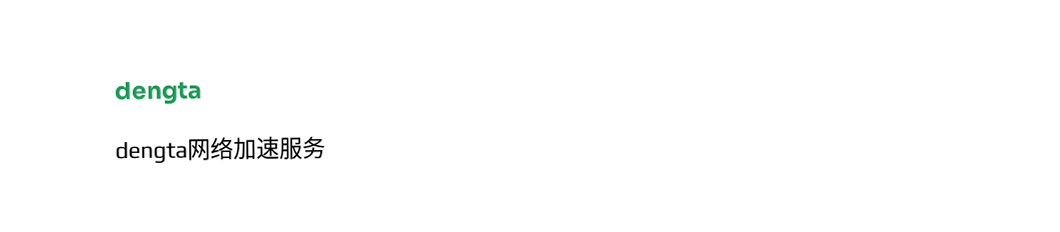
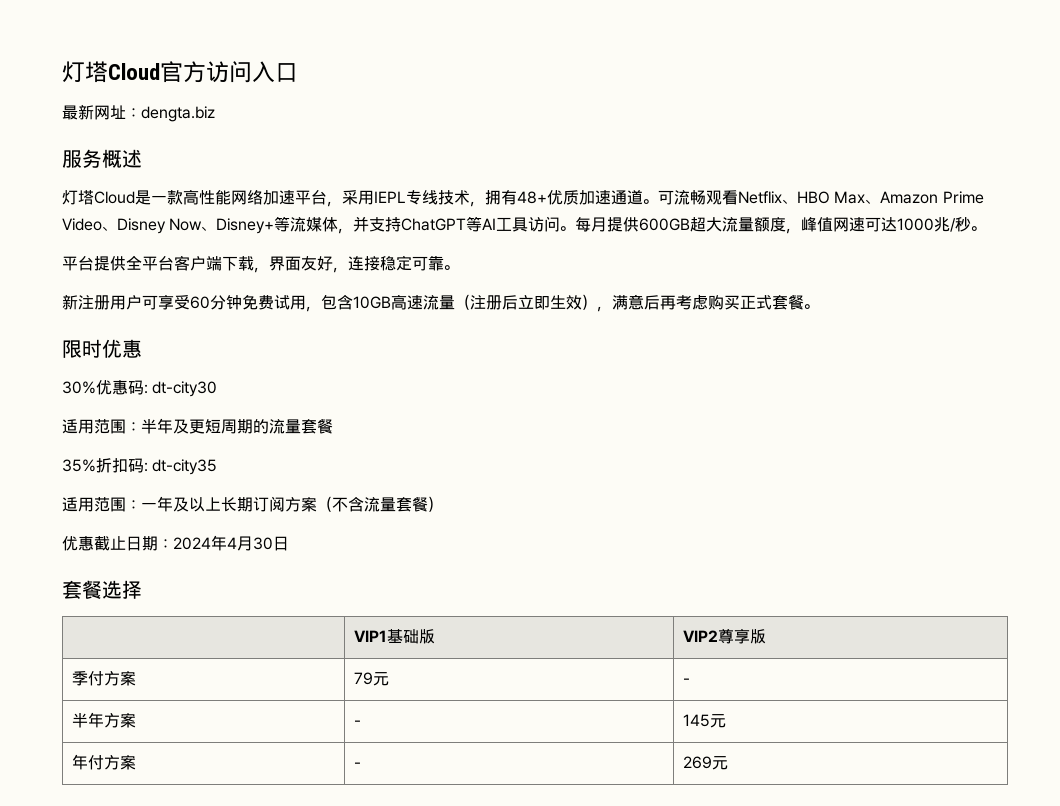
[114,80,202,106] [115,136,326,165] dengta // dengta网络加速服务 -> [62,61,298,83] [62,104,215,122] [62,149,142,168] [62,189,984,207] [62,216,987,234] [62,255,459,273] [62,294,819,312] [62,339,142,358] [62,380,218,397] [62,418,333,434] [62,458,218,475] [62,496,443,512] [62,535,289,551] [62,580,142,599] [354,629,436,644] [683,628,767,644] [72,671,137,686] [354,672,390,686] [683,678,691,684] [72,712,137,728] [354,720,362,726] [683,714,727,728] [72,754,137,770] [354,762,362,768] [683,756,729,770] 灯塔Cloud官方访问入口 // 最新网址：dengta.biz // 服务概述 // 灯塔Cloud是一款高性能网络加速平台，采用IEPL专线技术，拥有48+优质加速通道。可流畅观看Netflix、HBO Max、Amazon Prime Video、Disney Now、Disney+等流媒体，并支持ChatGPT等AI工具访问。每月提供600GB超大流量额度，峰值网速可达1000兆/秒。 // 平台提供全平台客户端下载，界面友好，连接稳定可靠。 // 新注册用户可享受60分钟免费试用，包含10GB高速流量（注册后立即生效），满意后再考虑购买正式套餐。 // 限时优惠 // 30%优惠码: dt-city30 // 适用范围：半年及更短周期的流量套餐 // 35%折扣码: dt-city35 // 适用范围：一年及以上长期订阅方案（不含流量套餐） // 优惠截止日期：2024年4月30日 // 套餐选择 // | VIP1基础版 | VIP2尊享版 // 季付方案 | 79元 | - // 半年方案 | - | 145元 // 年付方案 | - | 269元

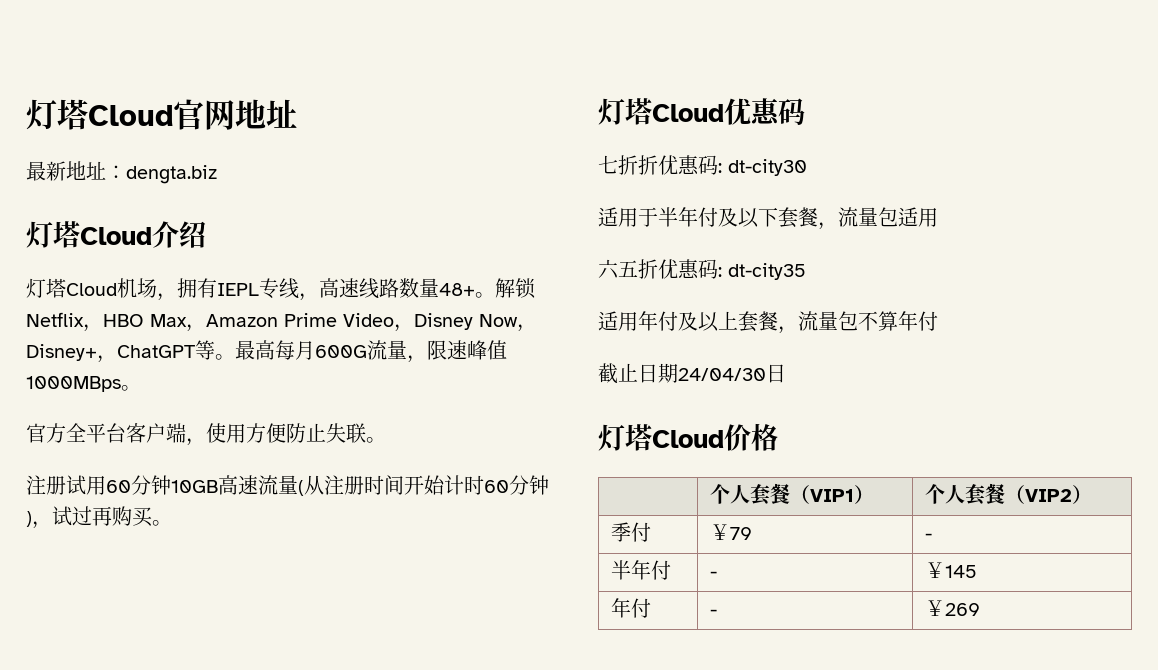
[183,61,298,83] 方访问入口 -> [204,99,297,130] 网地址
[94,105,110,120] 网 -> [66,161,86,180] 地
[62,149,142,168] [62,189,797,207] 服务概述 // 灯塔Cloud是一款高性能网络加速平台，采用IEPL专线技术，拥有48+优质加速通道。可流畅观看Netflix、 -> [25,221,206,248] [26,278,536,301] [26,312,103,332] 灯塔Cloud介绍 // 灯塔Cloud机场，拥有IEPL专线，高速线路数量48+。解锁Netflix，
[865,199,881,204] 、 -> [186,324,206,332] ，
[102,226,117,231] 、 -> [394,324,414,332] ，
[201,216,987,234] [62,256,126,271] 、Disney+等流媒体，并支持ChatGPT等AI工具访问。每月提供600GB超大流量额度，峰值网速可达1000兆/秒。 // 平台提供 -> [517,324,537,332] [26,340,507,363] [26,376,141,392] [26,423,66,443] ，Disney+，ChatGPT等。最高每月600G流量，限速峰值1000MBps。 // 官方
[222,255,459,273] [62,294,819,312] [62,339,142,358] [62,381,96,394] 下载，界面友好，连接稳定可靠。 // 新注册用户可享受60分钟免费试用，包含10GB高速流量（注册后立即生效），满意后再考虑购买正式套餐。 // 限时优惠 // 30% -> [186,423,386,446] [26,475,549,496] [26,506,172,529] [597,98,805,125] [598,155,658,175] ，使用方便防止失联。 // 注册试用60分钟10GB高速流量(从注册时间开始计时60分钟)，试过再购买。 // 灯塔Cloud优惠码 // 七折折
[94,418,333,434] [62,458,218,475] [62,496,443,512] [62,535,289,551] [62,580,142,599] [354,629,436,644] [683,628,767,644] 范围：半年及更短周期的流量套餐 // 35%折扣码: dt-city35 // 适用范围：一年及以上长期订阅方案（不含流量套餐） // 优惠截止日期：2024年4月30日 // 套餐选择 // | VIP1基础版 | VIP2尊享版 -> [638,207,938,230] [598,259,806,280] [598,311,938,334] [598,363,786,384] [597,423,778,451] [709,483,874,505] [924,483,1092,505] 于半年付及以下套餐，流量包适用 // 六五折优惠码: dt-city35 // 适用年付及以上套餐，流量包不算年付 // 截止日期24/04/30日 // 灯塔Cloud价格 // | 个人套餐（VIP1） | 个人套餐（VIP2）
[104,671,137,686] 方案 | -> [709,524,730,540] | ￥
[373,672,390,686] 元 -> (752, 533) none
[104,713,137,728] [354,720,362,726] 方案 | - | -> [650,560,671,580] [709,571,717,578] [924,562,945,578] 付 | - | ￥
[710,714,727,728] [72,754,137,770] [354,762,362,768] [683,756,729,770] 元 // 年付方案 | - | 269元 -> [610,598,651,618] [709,609,717,616] [924,600,980,616] // 年付 | - | ￥269

